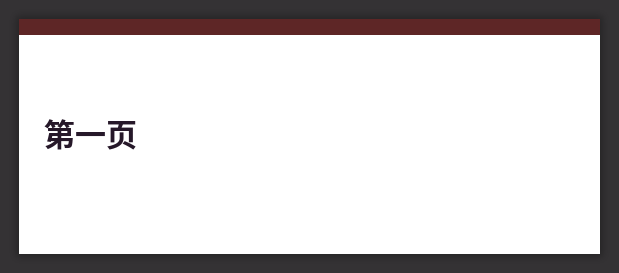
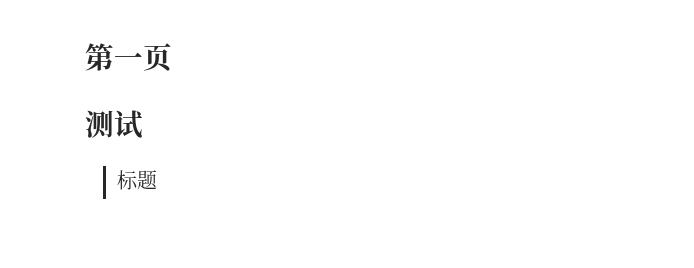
(137, 135) none -> [85,110,143,139] [116,170,157,190] // 测试 // 标题

